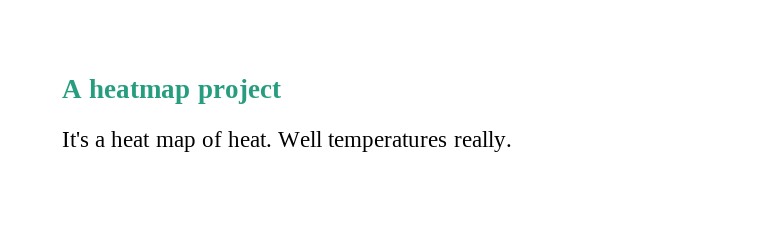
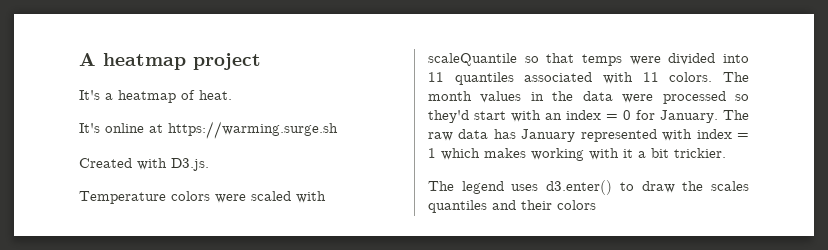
[111,131,196,152] heat map -> [118,90,176,103] heatmap
[278,131,512,152] Well temperatures really. -> [79,121,338,139] [79,158,209,171] [79,191,326,204] [428,53,749,66] [428,72,749,85] [428,91,749,104] [428,110,749,123] [428,129,749,142] [428,148,726,161] [428,180,749,195] [428,200,596,213] // It's online at https://warming.surge.sh // Created with D3.js. // Temperature colors were scaled with scaleQuantile so that temps were divided into 11 quantiles associated with 11 colors. The month values in the data were processed so they'd start with an index = 0 for January. The raw data has January represented with index = 1 which makes working with it a bit trickier. // The legend uses d3.enter() to draw the scales quantiles and their colors

